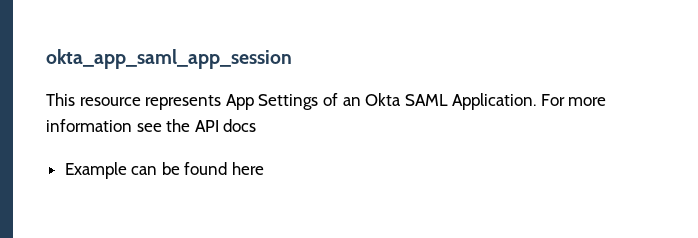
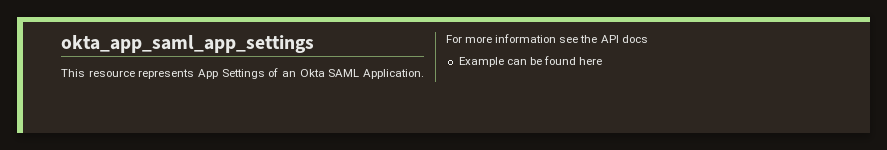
[46,49,292,69] okta_app_saml_app_session -> [61,35,314,53] okta_app_saml_app_settings

